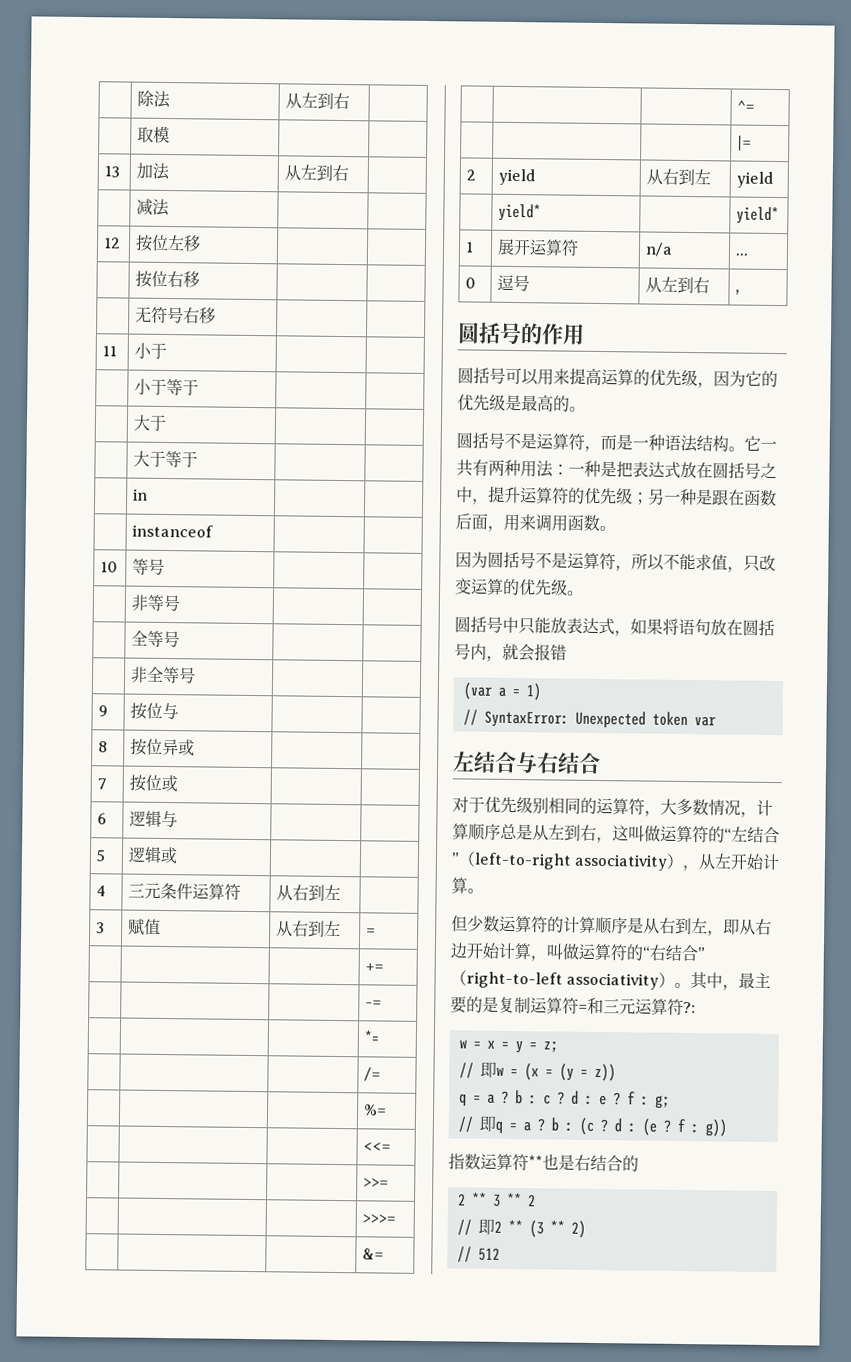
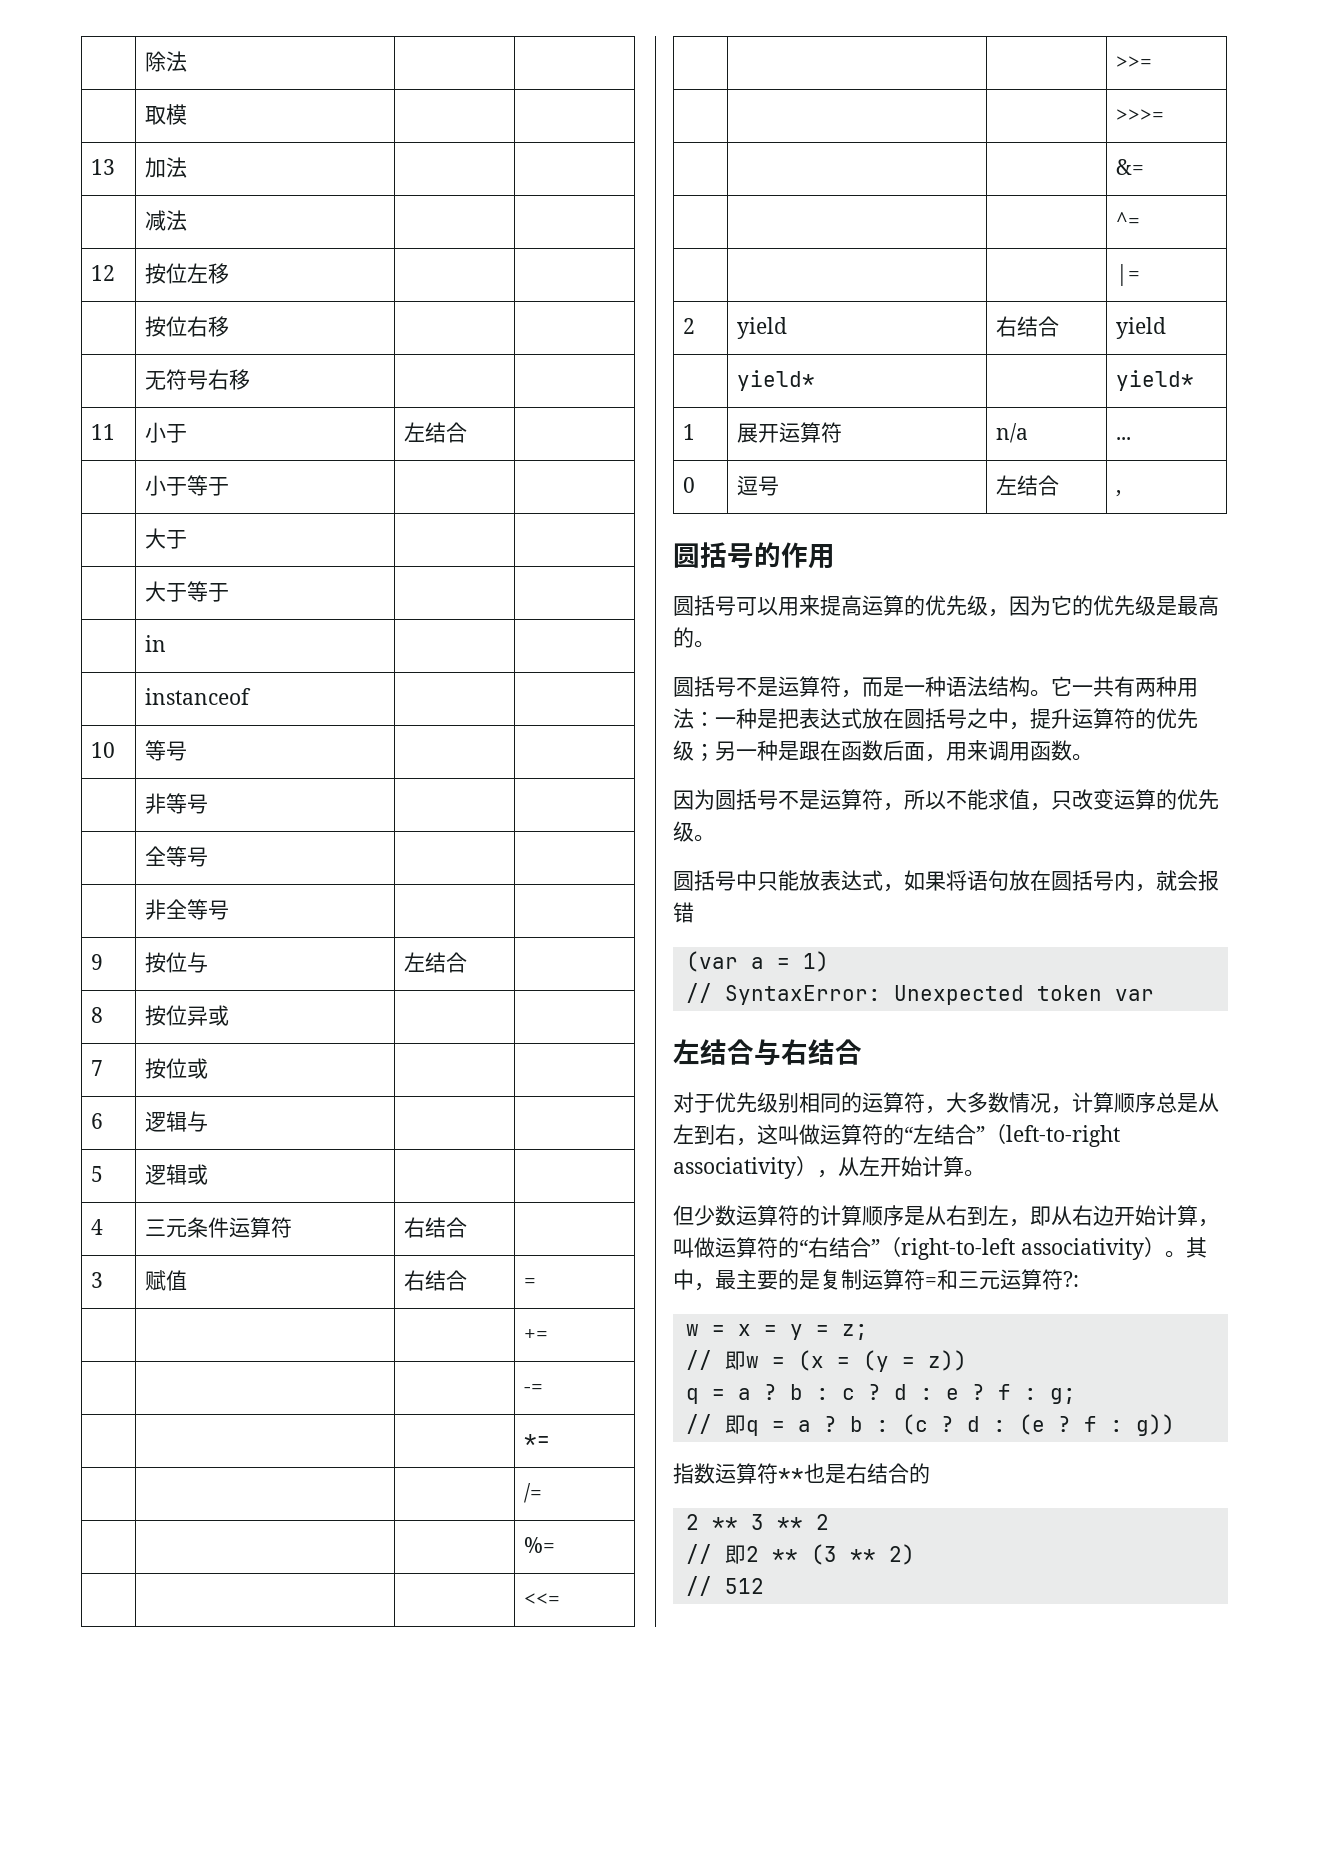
[285,92,351,110] 从左到右 -> (188, 61) none
[284,164,350,182] 从左到右 -> (188, 167) none
(168, 351) none -> [404,422,468,443] 左结合
(180, 711) none -> [404,952,468,973] 左结合
[276,884,342,901] 从右到左 -> [404,1217,468,1238] 右结合
[276,920,342,937] 从右到左 -> [404,1270,468,1291] 右结合
[646,168,712,186] 从右到左 -> [996,316,1060,337] 右结合
[645,276,711,294] 从左到右 -> [996,475,1060,496] 左结合

